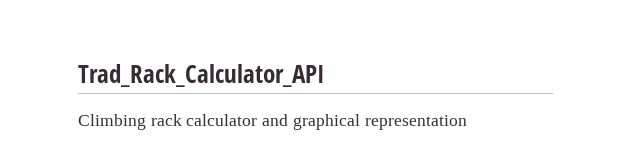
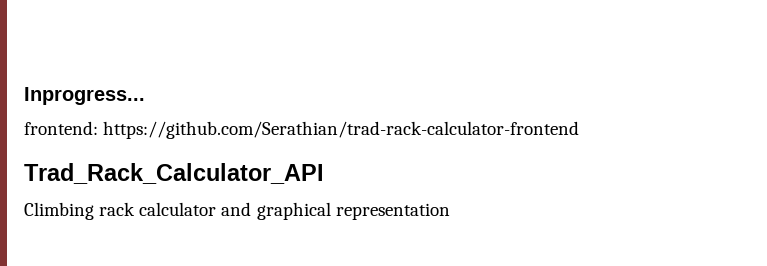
(78, 75) none -> [24,87,145,105] [24,121,580,139] Inprogress... // frontend: https://github.com/Serathian/trad-rack-calculator-frontend //

